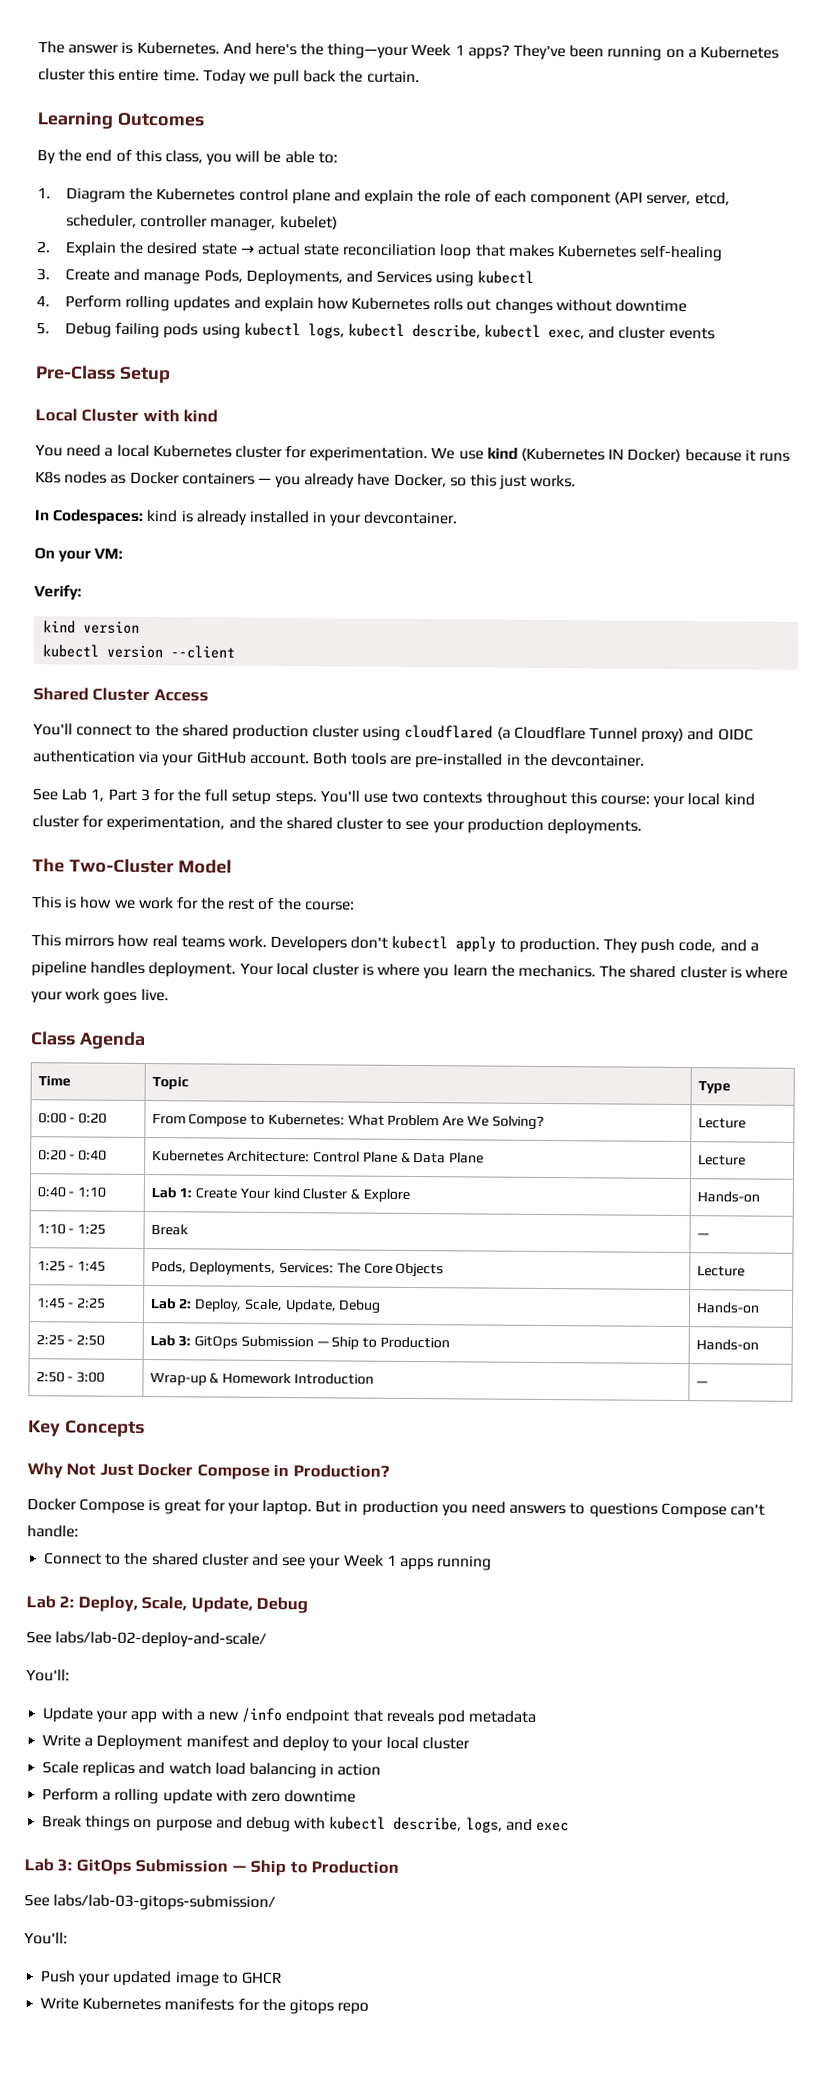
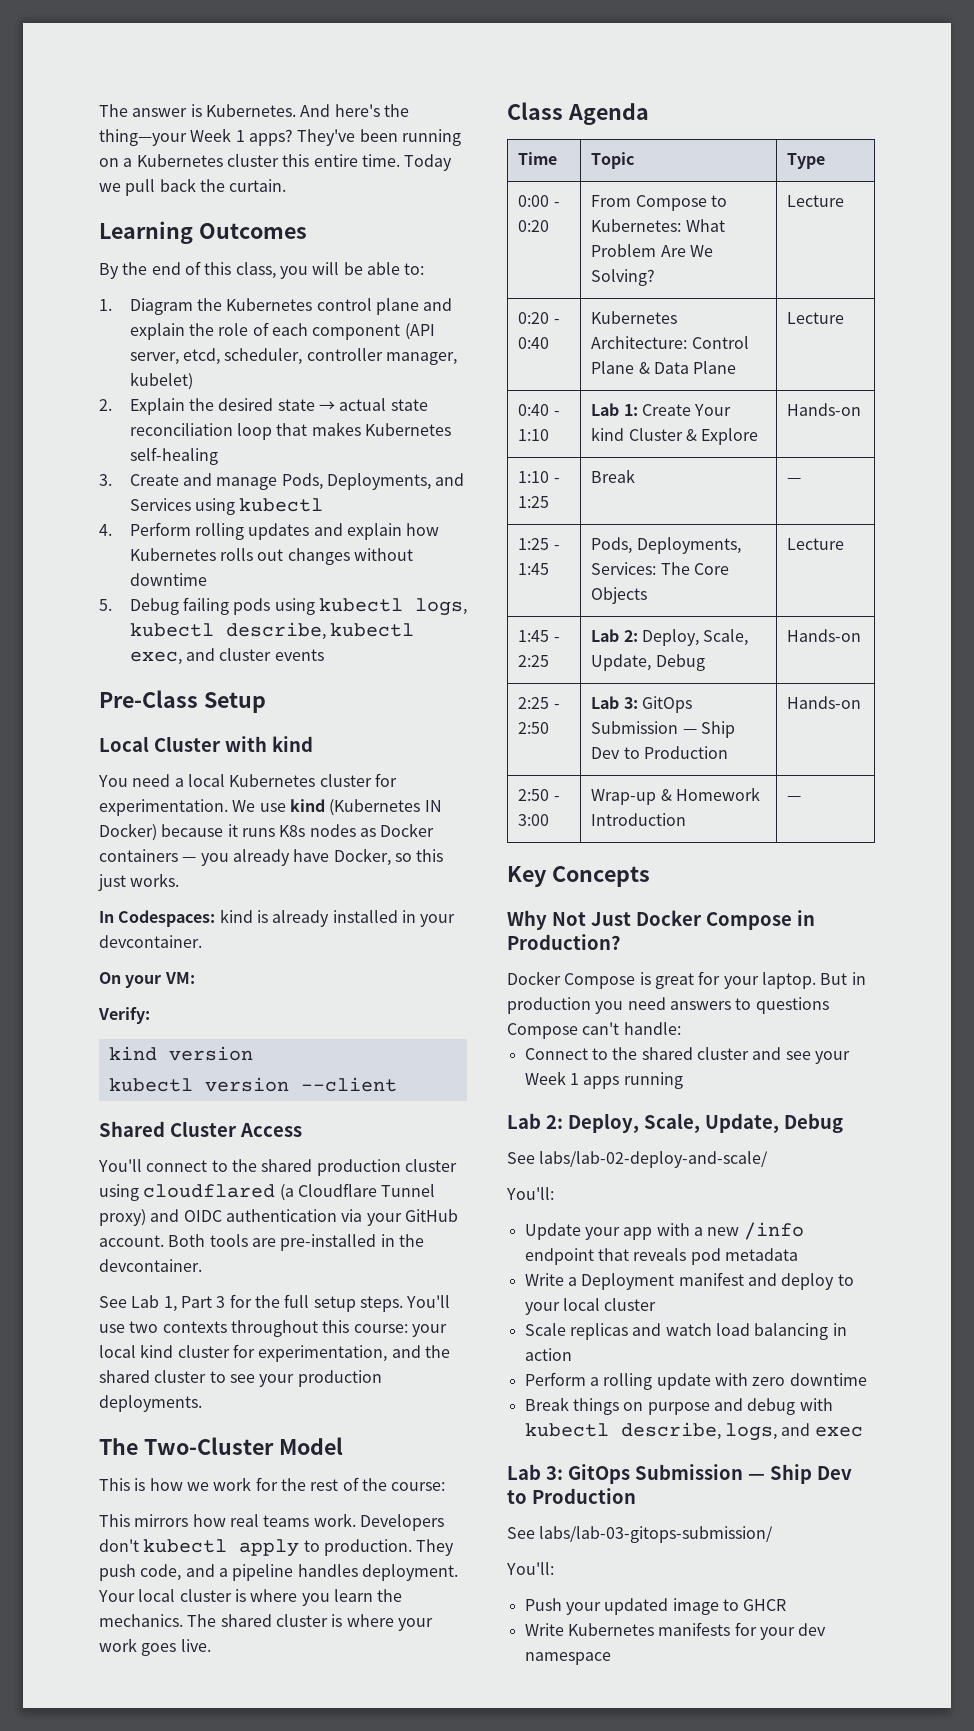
(360, 1343) none -> [591,747,621,759] Dev
(287, 1868) none -> [816,1466,852,1480] Dev
[261,1998,370,2015] the gitops repo -> [759,1623,827,1640] [524,1652,611,1665] your dev namespace

